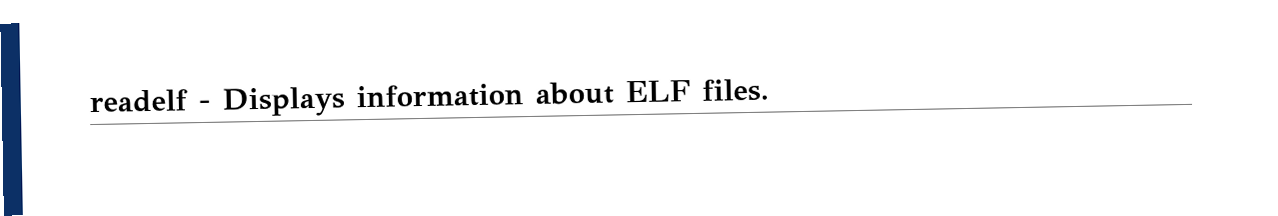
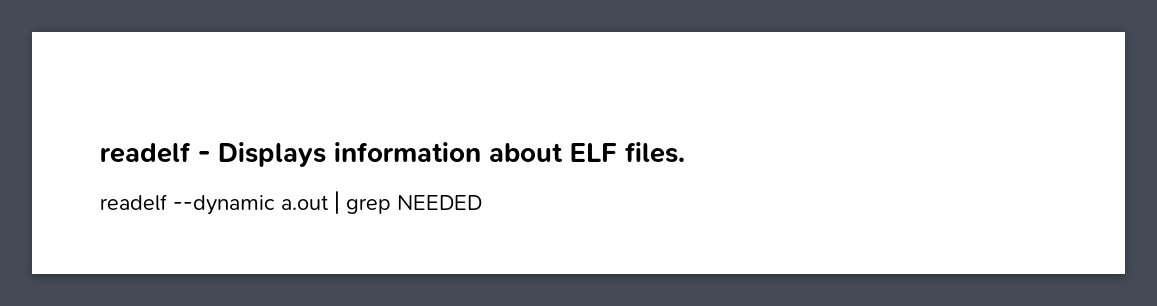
(769, 90) none -> [100,191,482,215] // readelf --dynamic a.out | grep NEEDED

